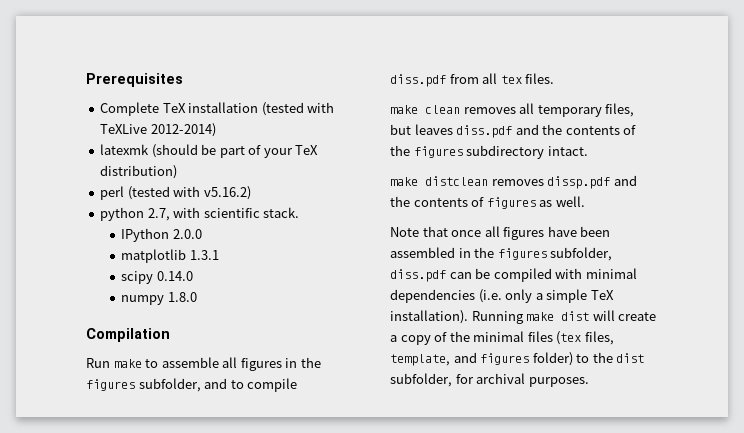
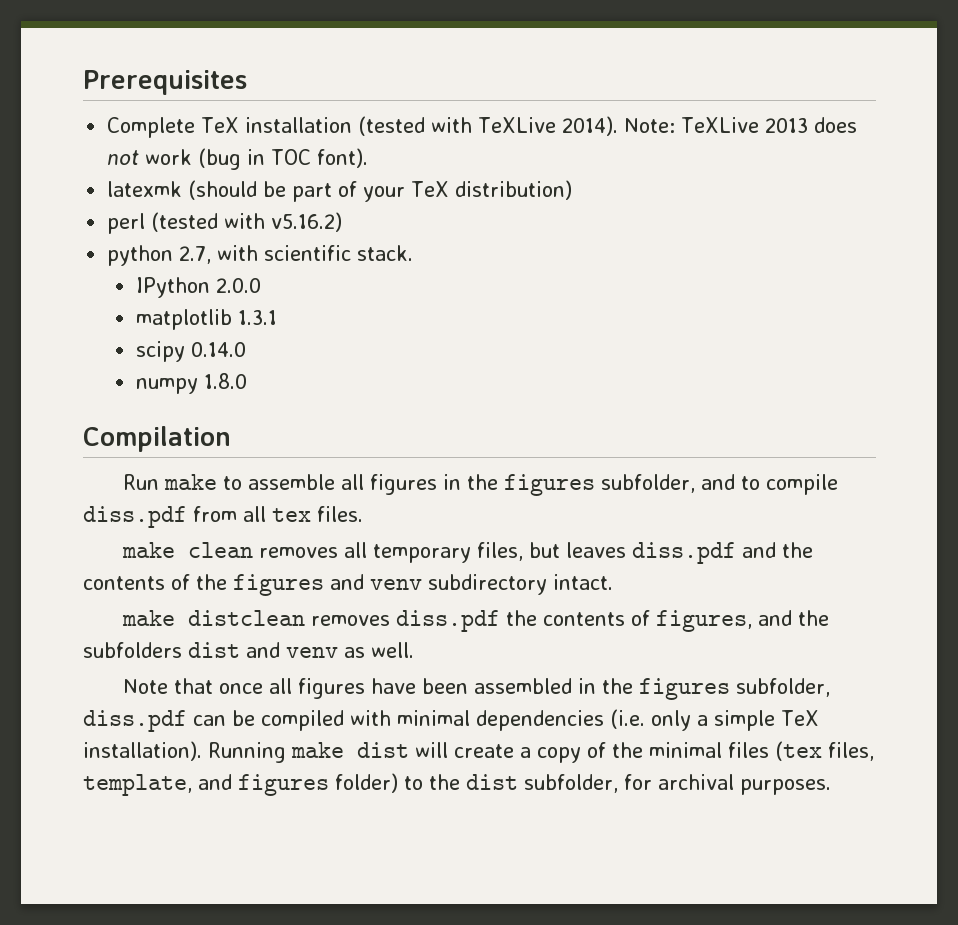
[150,123,216,137] 2012-2014) -> [562,116,858,136] [107,148,369,170] 2014). Note: TeXLive 2013 does not work (bug in TOC font).
(463, 152) none -> [330,574,422,590] and venv
[547,175,637,189] [390,196,536,209] dissp.pdf and the contents of figures -> [396,610,830,632] [83,642,338,658] diss.pdf the contents of figures, and the subfolders dist and venv

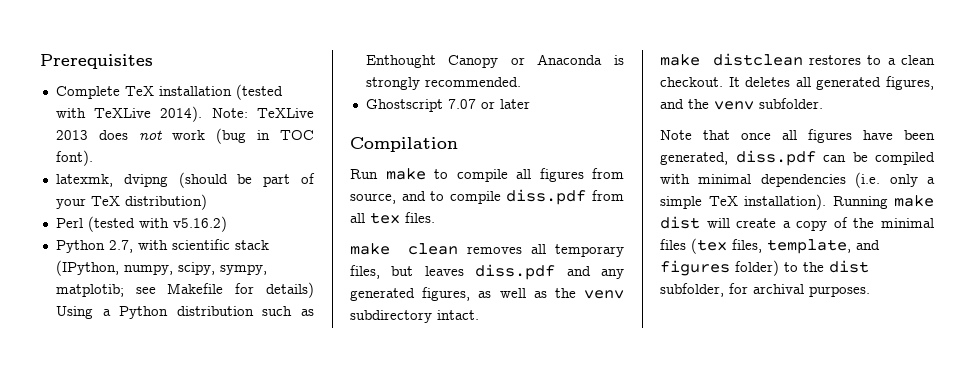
[107,181,183,197] latexmk -> [55,174,168,187] latexmk, dvipng
[107,213,146,234] perl -> [55,218,83,228] Perl
[107,245,174,266] python -> [55,240,105,253] Python
[357,245,414,261] [135,277,261,298] [135,309,277,330] [135,341,246,362] [135,373,247,394] stack. // IPython 2.0.0 // matplotlib 1.3.1 // scipy 0.14.0 // numpy 1.8.0 -> [234,240,269,250] [55,260,267,276] [55,282,314,298] [55,306,314,319] [365,54,624,68] [365,77,521,90] [365,99,530,112] stack (IPython, numpy, scipy, sympy, matplotib; see Makefile for details) Using a Python distribution such as Enthought Canopy or Anaconda is strongly recommended. // Ghostscript 7.07 or later
[248,474,696,496] assemble all figures in the figures subfolder, -> [456,168,624,182] [350,193,396,204] compile all figures from source,
[782,542,814,558] [83,574,364,596] the contents of the figures and -> [601,269,624,279] [350,287,576,301] any generated figures, as well as the
[311,610,830,632] [83,642,414,658] removes diss.pdf the contents of figures, and the subfolders dist and venv as well. -> [809,55,935,65] [660,76,934,90] [660,98,823,110] restores to a clean checkout. It deletes all generated figures, and the venv subfolder.
[474,678,831,700] assembled in the figures subfolder, -> [660,152,728,165] generated,

